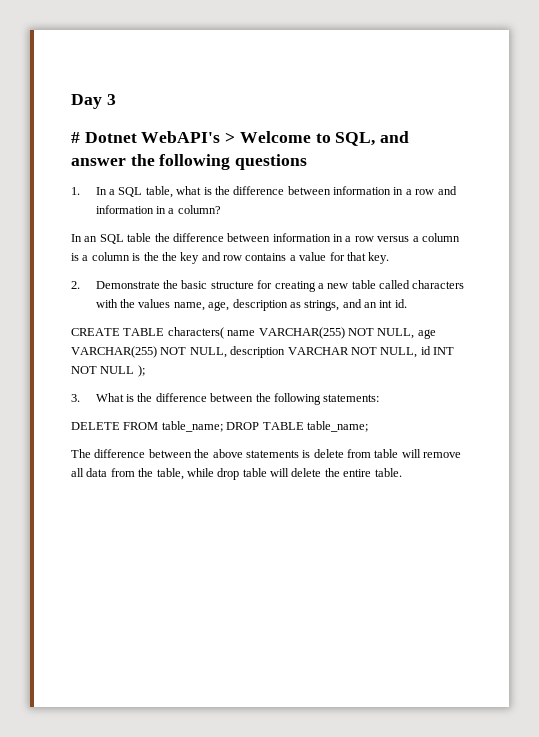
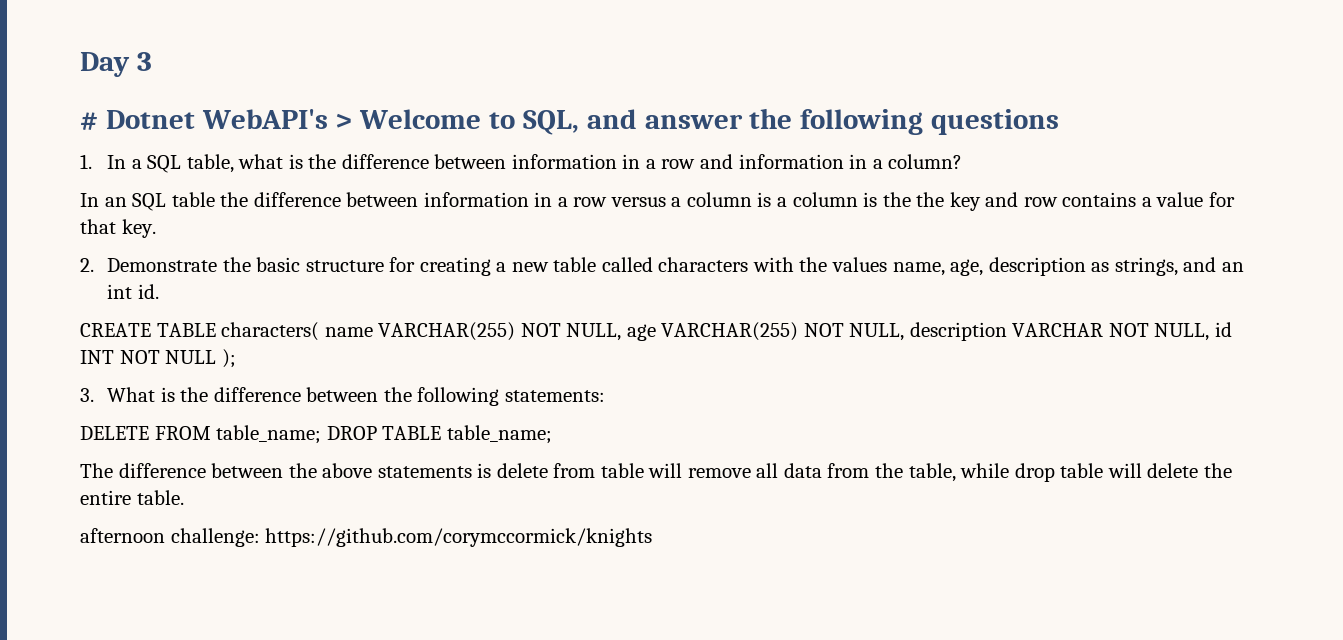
(402, 472) none -> [80,528,653,547] // afternoon challenge: https://github.com/corymccormick/knights

